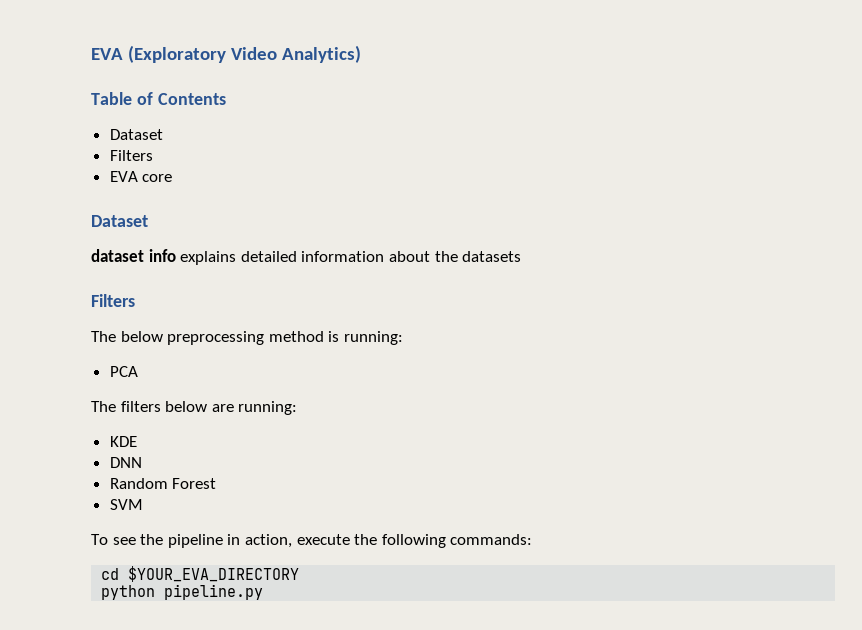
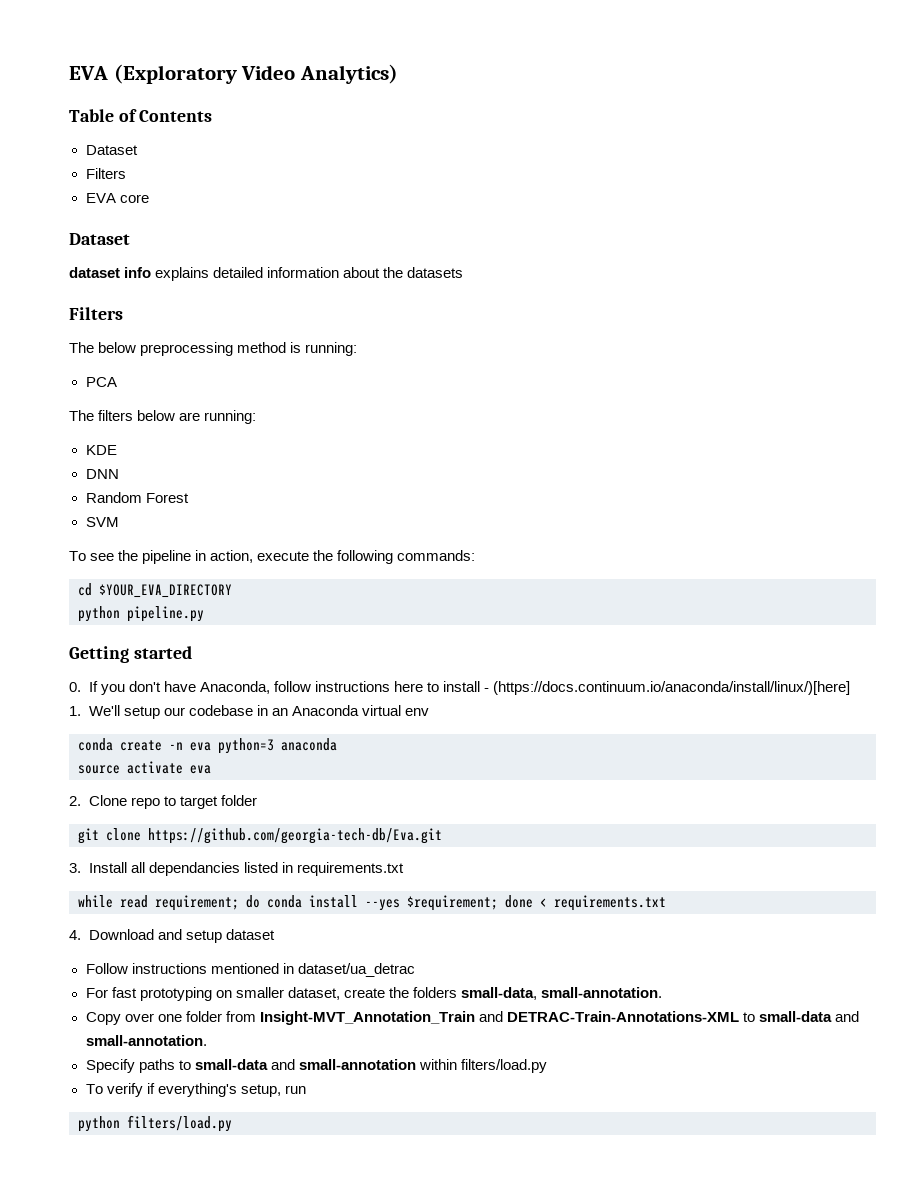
(264, 592) none -> [69,646,192,663] [69,681,851,695] [69,705,429,719] [78,738,337,754] [78,761,211,774] [69,795,257,809] [78,828,442,844] [69,862,404,876] [78,895,666,911] [69,929,275,943] [85,963,415,977] [85,987,662,1001] [85,1011,859,1025] [85,1035,207,1046] [85,1059,547,1073] [85,1083,306,1097] [78,1115,232,1132] // Getting started // 0. If you don't have Anaconda, follow instructions here to install - (https://docs.continuum.io/anaconda/install/linux/)[here] // 1. We'll setup our codebase in an Anaconda virtual env // conda create -n eva python=3 anaconda // source activate eva // 2. Clone repo to target folder // git clone https://github.com/georgia-tech-db/Eva.git // 3. Install all dependancies listed in requirements.txt // while read requirement; do conda install --yes $requirement; done < requirements.txt // 4. Download and setup dataset // Follow instructions mentioned in dataset/ua_detrac // For fast prototyping on smaller dataset, create the folders small-data, small-annotation. // Copy over one folder from Insight-MVT_Annotation_Train and DETRAC-Train-Annotations-XML to small-data and small-annotation. // Specify paths to small-data and small-annotation within filters/load.py // To verify if everything's setup, run // python filters/load.py

